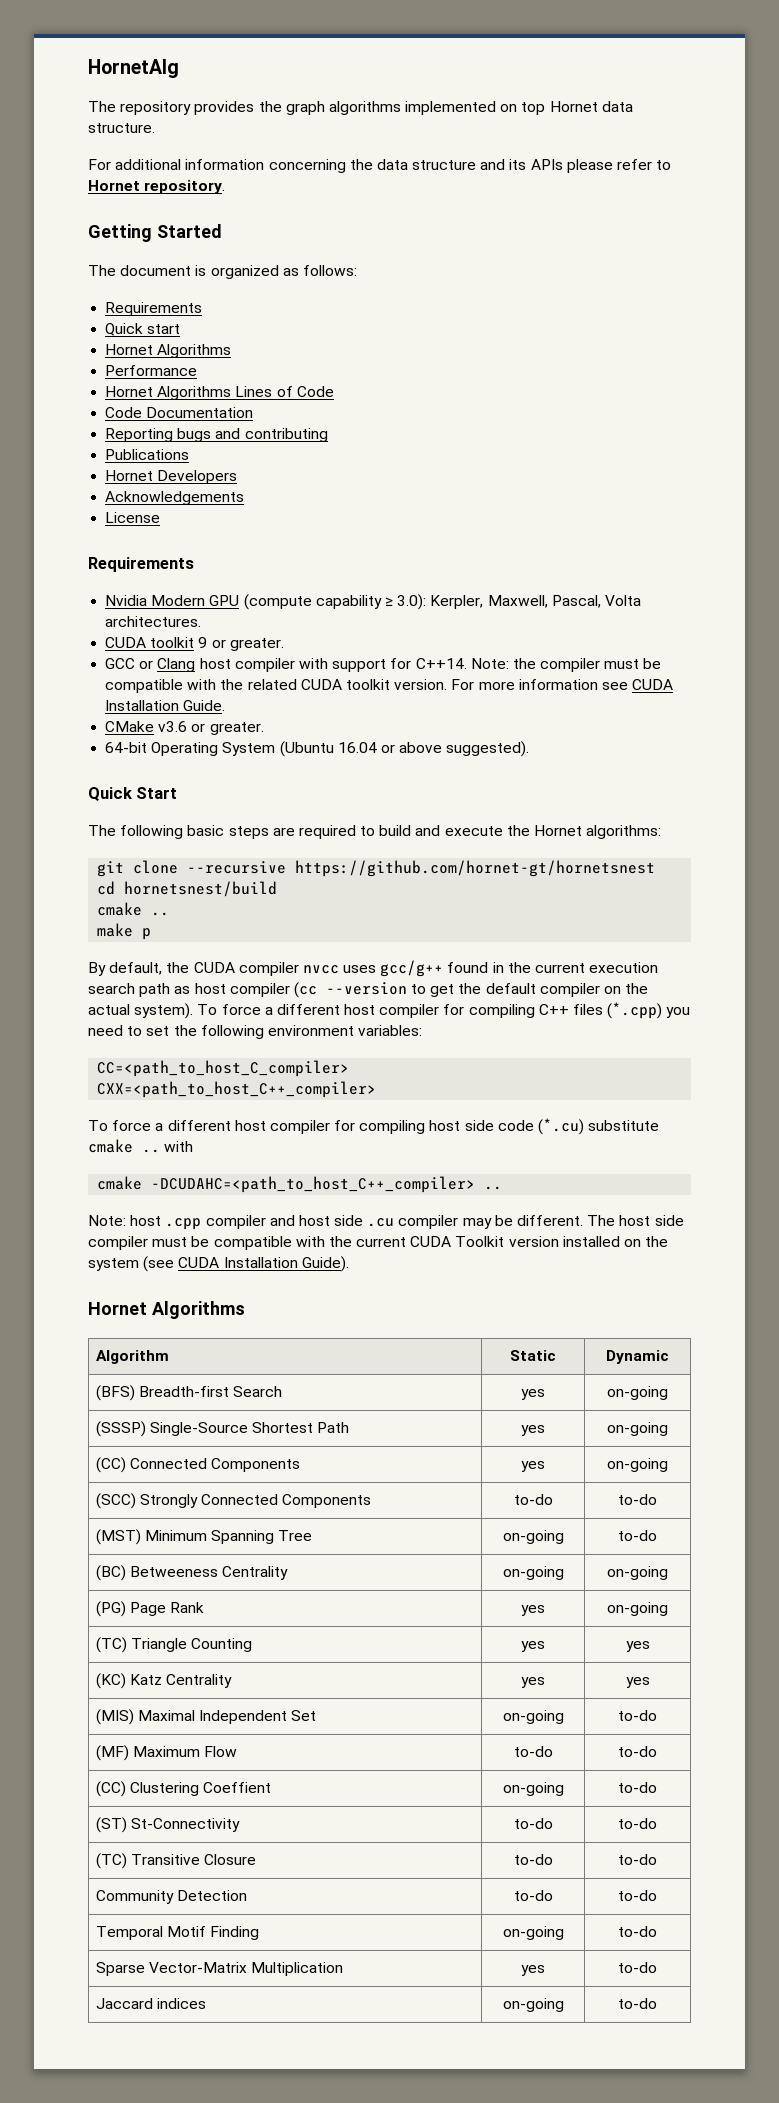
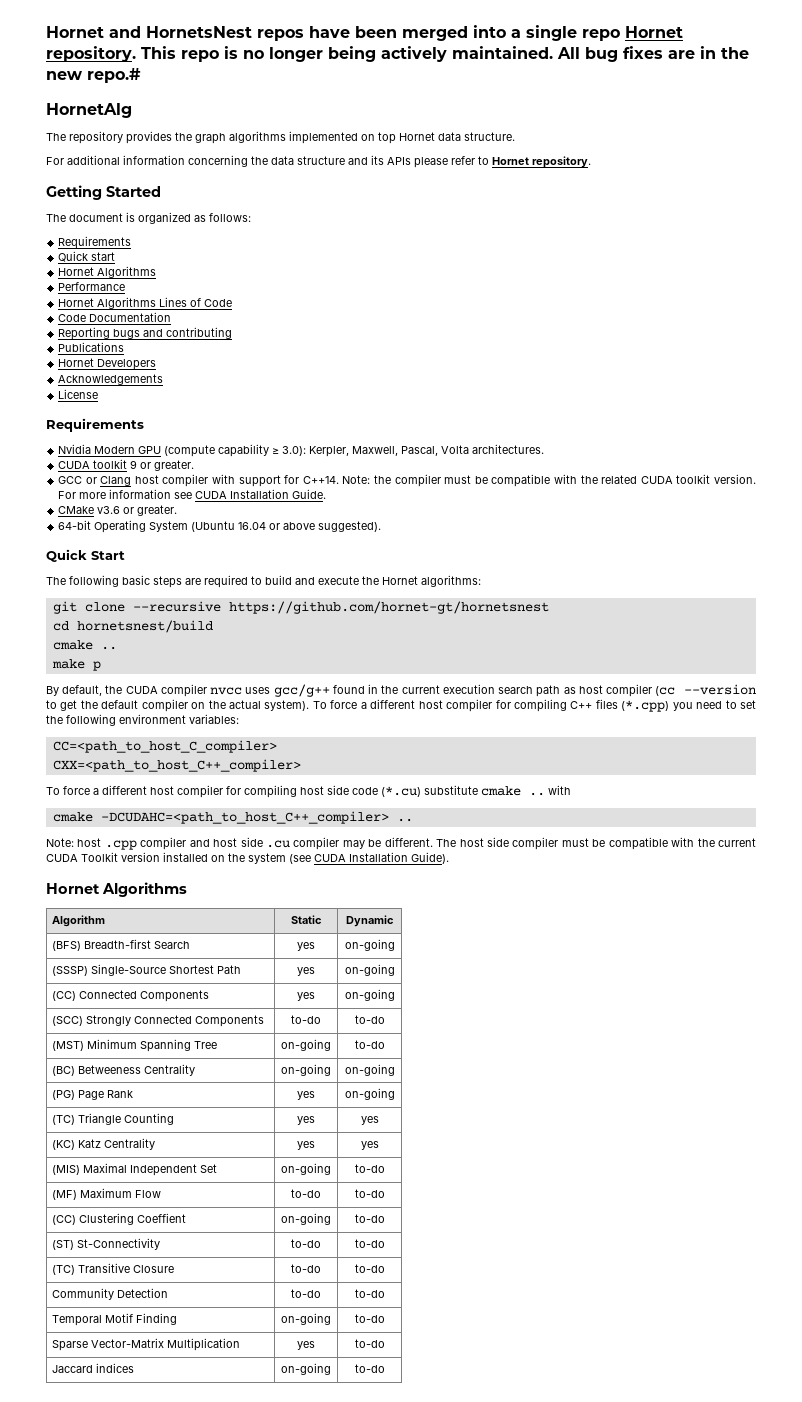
(88, 68) none -> [46,25,683,41] [46,46,749,62] [46,68,141,83] Hornet and HornetsNest repos have been merged into a single repo Hornet repository. This repo is no longer being actively maintained. All bug fixes are in the new repo.# //

